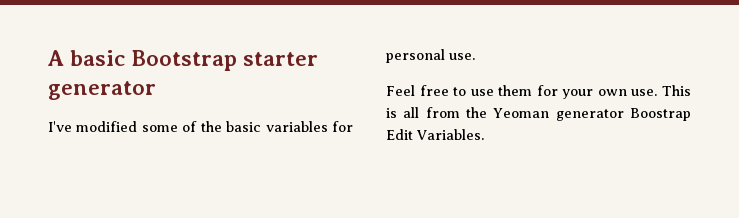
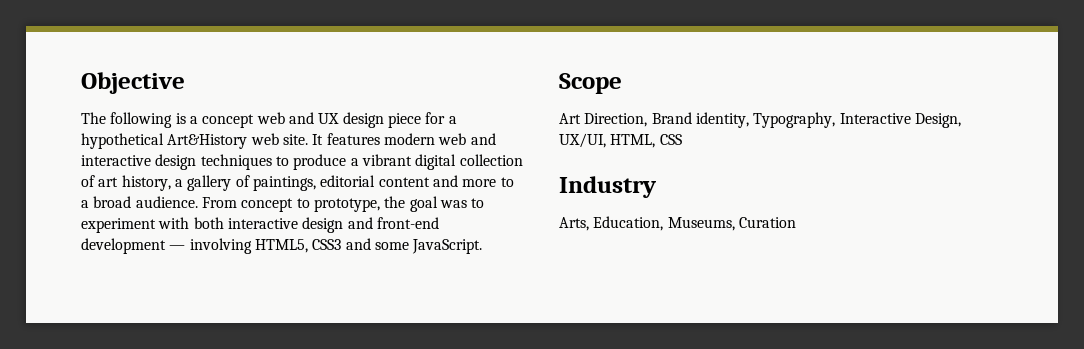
[47,50,319,71] [48,81,156,100] [48,121,353,132] [386,49,475,63] [386,85,691,99] [386,107,691,121] [386,129,484,140] A basic Bootstrap starter generator // I've modified some of the basic variables for personal use. // Feel free to use them for your own use. This is all from the Yeoman generator Boostrap Edit Variables. -> [81,72,185,94] [81,112,457,128] [81,133,496,149] [81,154,523,170] [81,175,514,191] [81,196,485,212] [81,217,439,233] [81,238,483,254] [559,73,622,94] [559,112,961,128] [559,133,682,148] [559,176,657,198] [559,216,796,231] Objective // The following is a concept web and UX design piece for a hypothetical Art&History web site. It features modern web and interactive design techniques to produce a vibrant digital collection of art history, a gallery of paintings, editorial content and more to a broad audience. From concept to prototype, the goal was to experiment with both interactive design and front-end development — involving HTML5, CSS3 and some JavaScript. // Scope // Art Direction, Brand identity, Typography, Interactive Design, UX/UI, HTML, CSS // Industry // Arts, Education, Museums, Curation

